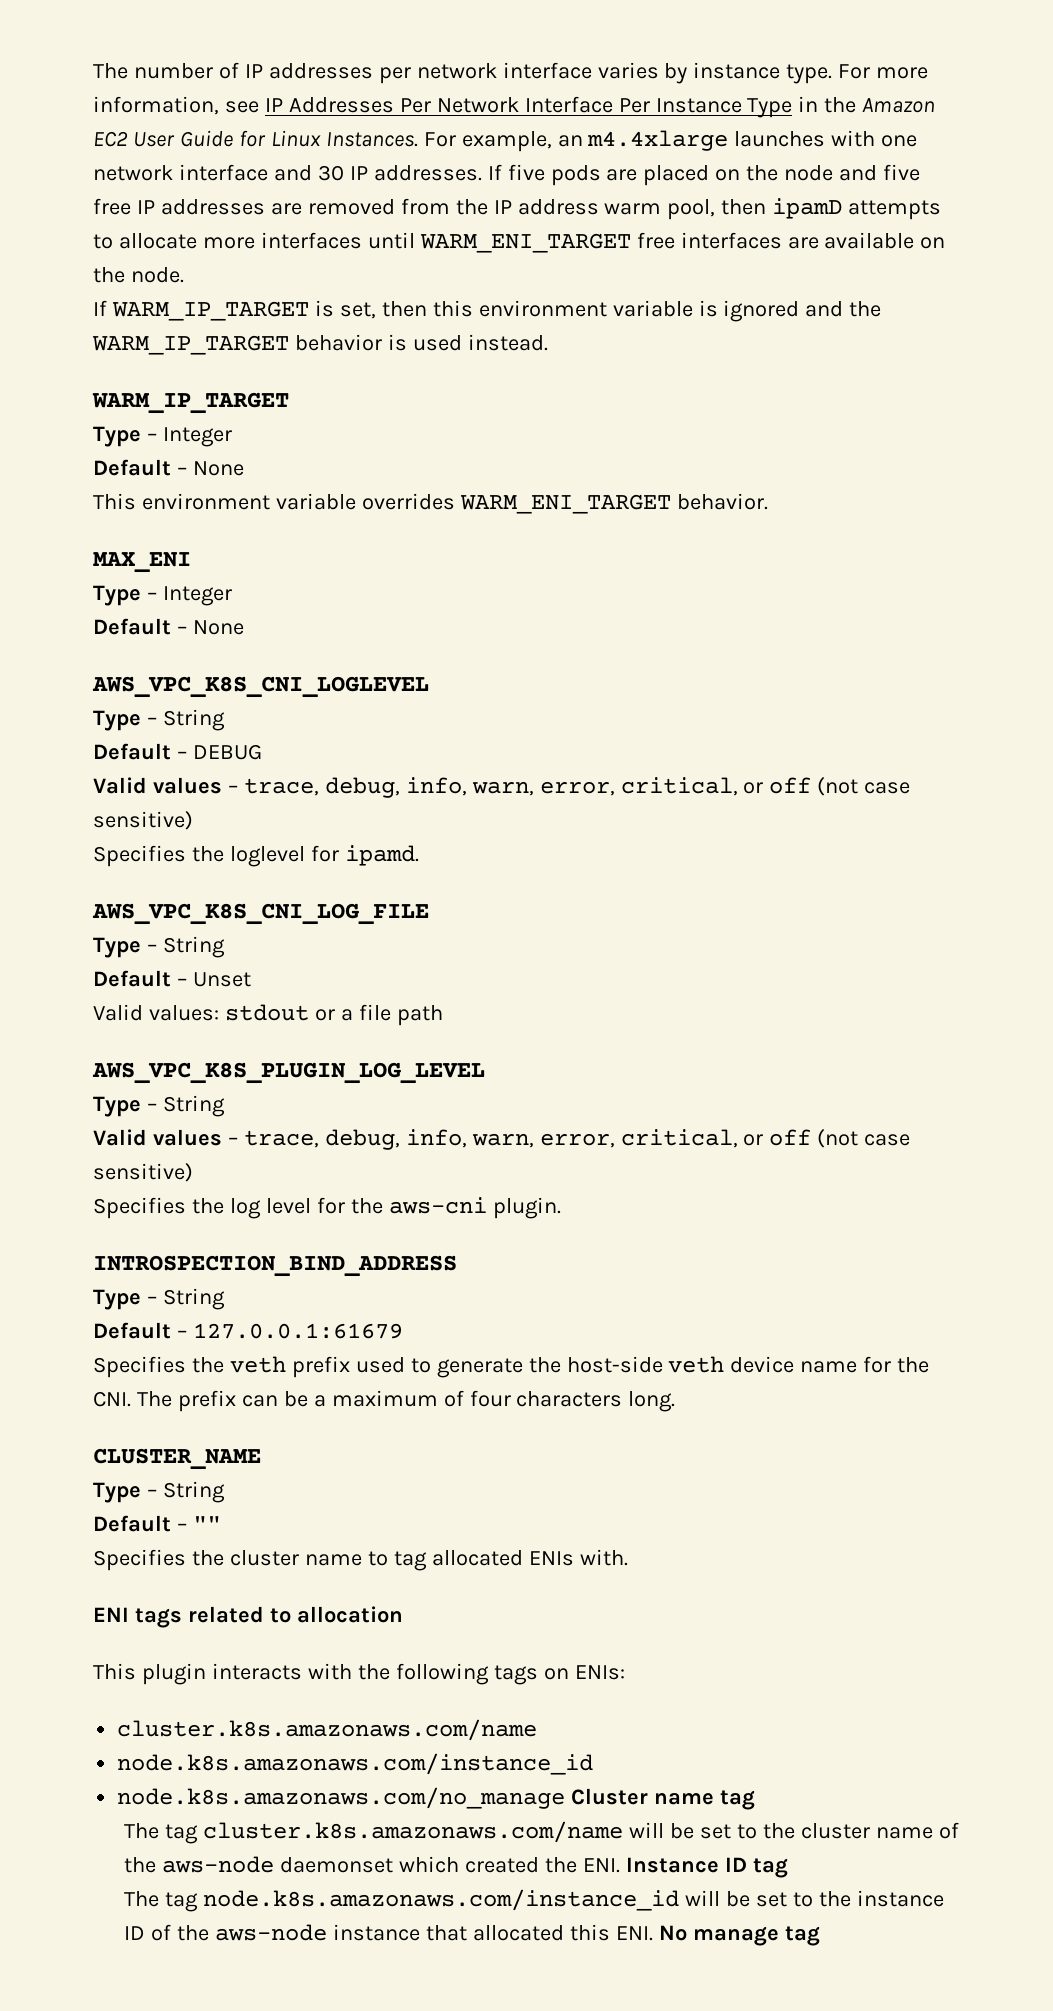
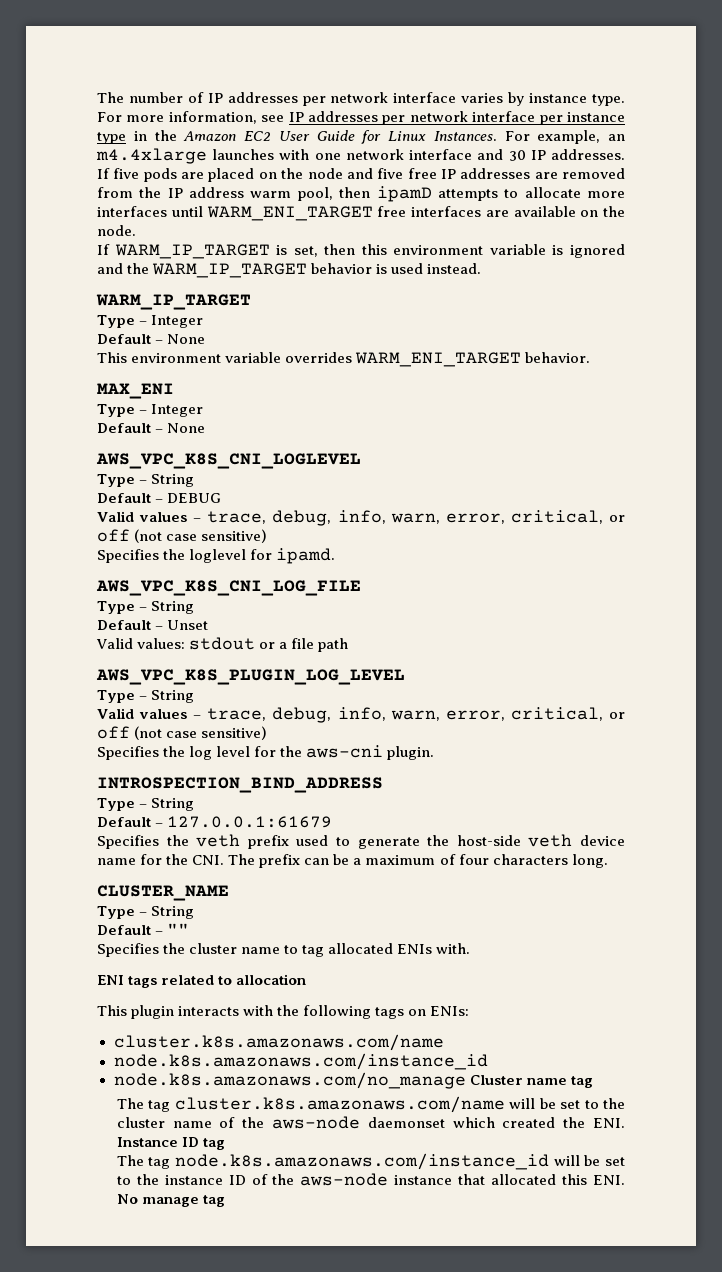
[288,96,793,118] Addresses Per Network Interface Per Instance Type -> [308,111,625,125] [97,132,126,144] addresses per network interface per instance type

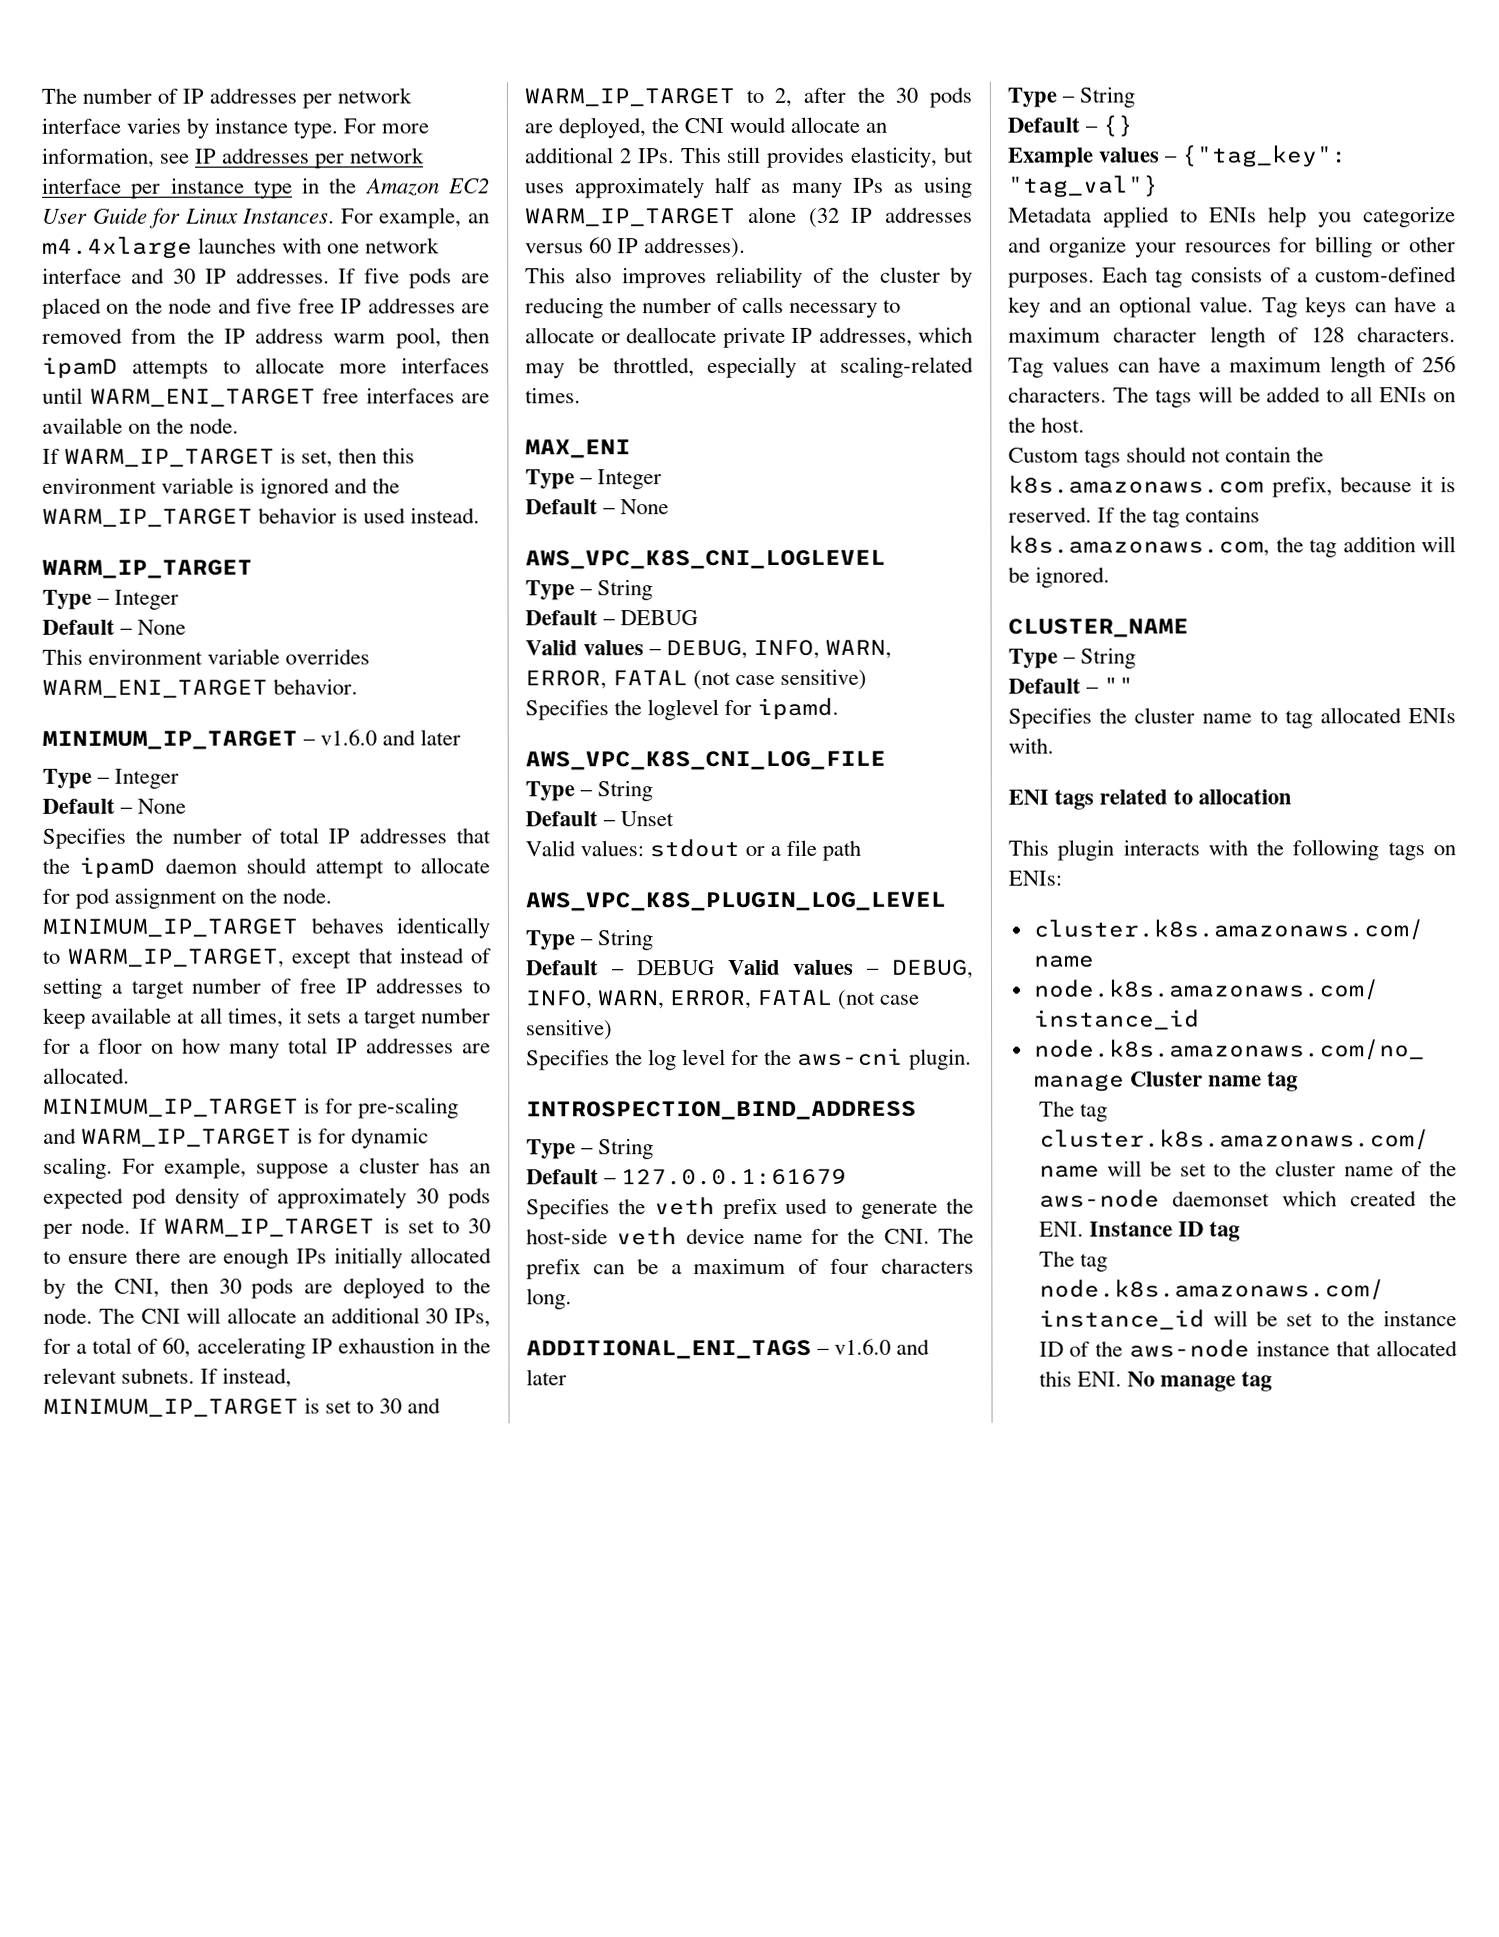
(591, 357) none -> [42,729,462,750] [42,768,180,789] [42,798,187,814] [42,827,491,849] [42,856,490,879] [42,887,333,909] [42,917,490,939] [42,947,491,969] [43,977,491,999] [43,1007,492,1029] [43,1037,491,1059] [43,1067,130,1084] [43,1097,460,1119] [43,1127,430,1149] [43,1157,491,1179] [43,1187,491,1209] [43,1217,492,1239] [43,1247,492,1269] [43,1277,492,1299] [43,1307,491,1328] [43,1337,491,1359] [43,1367,293,1388] [43,1397,442,1417] [524,86,972,108] [524,116,888,139] [524,146,974,168] [525,176,973,199] [525,206,973,228] [525,237,747,259] [525,266,973,289] [525,296,902,319] [525,326,973,349] [525,356,974,379] [525,387,581,404] // MINIMUM_IP_TARGET – v1.6.0 and later // Type – Integer // Default – None // Specifies the number of total IP addresses that the ipamD daemon should attempt to allocate for pod assignment on the node. MINIMUM_IP_TARGET behaves identically to WARM_IP_TARGET, except that instead of setting a target number of free IP addresses to keep available at all times, it sets a target number for a floor on how many total IP addresses are allocated. // MINIMUM_IP_TARGET is for pre-scaling and WARM_IP_TARGET is for dynamic scaling. For example, suppose a cluster has an expected pod density of approximately 30 pods per node. If WARM_IP_TARGET is set to 30 to ensure there are enough IPs initially allocated by the CNI, then 30 pods are deployed to the node. The CNI will allocate an additional 30 IPs, for a total of 60, accelerating IP exhaustion in the relevant subnets. If instead, MINIMUM_IP_TARGET is set to 30 and WARM_IP_TARGET to 2, after the 30 pods are deployed, the CNI would allocate an additional 2 IPs. This still provides elasticity, but uses approximately half as many IPs as using WARM_IP_TARGET alone (32 IP addresses versus 60 IP addresses). // This also improves reliability of the cluster by reducing the number of calls necessary to allocate or deallocate private IP addresses, which may be throttled, especially at scaling-related times.
[207,510,625,526] [97,529,130,542] trace, debug, info, warn, error, critical, or off -> [666,639,893,660] [525,670,689,690] DEBUG, INFO, WARN, ERROR, FATAL
[97,707,625,723] [97,726,130,739] Valid values – trace, debug, info, warn, error, critical, or off -> [525,959,974,979] [526,989,834,1010] Default – DEBUG Valid values – DEBUG, INFO, WARN, ERROR, FATAL
(608, 861) none -> [526,1338,931,1360] [526,1369,567,1386] [1007,86,1136,108] [1007,114,1134,137] [1007,144,1349,168] [1008,174,1159,198] [1008,206,1456,228] [1008,236,1456,258] [1008,266,1457,288] [1008,296,1456,318] [1008,326,1456,348] [1008,356,1456,378] [1008,386,1456,408] [1008,416,1086,433] [1008,446,1325,468] [1008,475,1456,498] [1008,506,1261,528] [1008,535,1456,558] [1008,566,1111,588] // ADDITIONAL_ENI_TAGS – v1.6.0 and later // Type – String // Default – {} // Example values – {"tag_key": "tag_val"} // Metadata applied to ENIs help you categorize and organize your resources for billing or other purposes. Each tag consists of a custom-defined key and an optional value. Tag keys can have a maximum character length of 128 characters. Tag values can have a maximum length of 256 characters. The tags will be added to all ENIs on the host. // Custom tags should not contain the k8s.amazonaws.com prefix, because it is reserved. If the tag contains k8s.amazonaws.com, the tag addition will be ignored.

